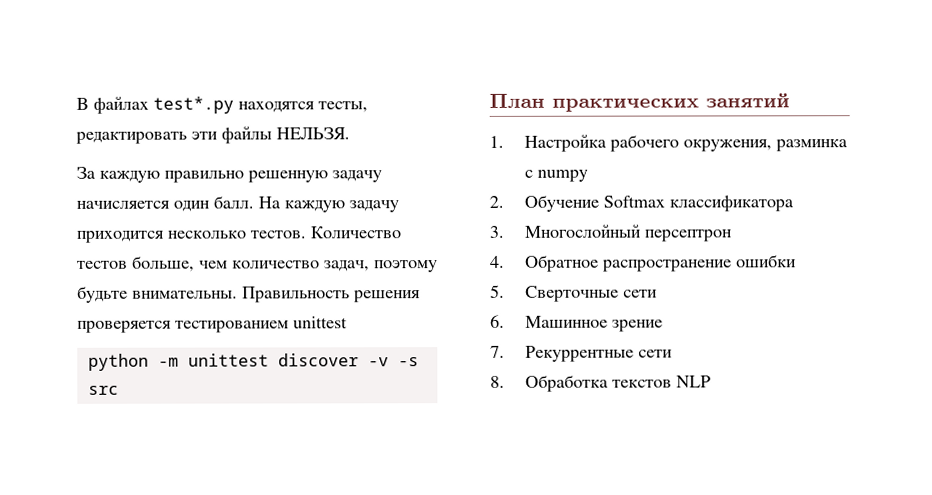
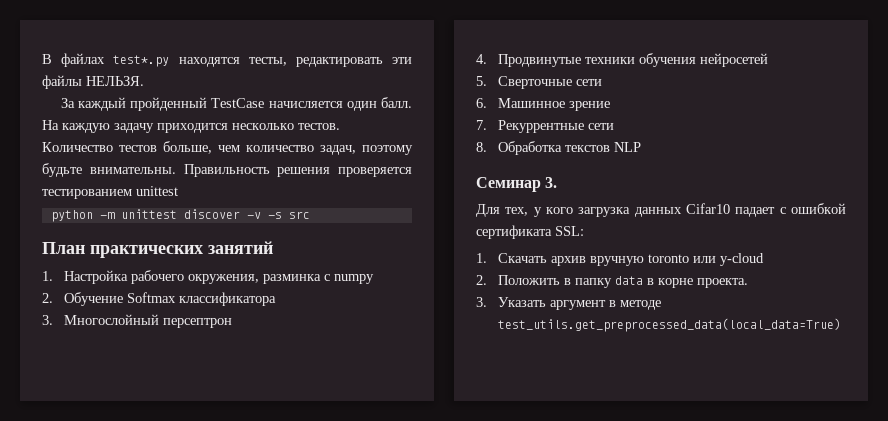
[99,170,382,183] каждую правильно решенную задачу -> [78,97,265,111] каждый пройденный TestCase
[524,254,797,272] Обратное распространение ошибки -> [497,53,768,67] Продвинутые техники обучения нейросетей
(711, 381) none -> [476,177,558,192] [476,203,846,217] [476,225,584,239] [476,253,764,266] [476,275,748,288] [476,297,661,310] [497,318,841,332] // Семинар 3. // Для тех, у кого загрузка данных Cifar10 падает с ошибкой сертификата SSL: // 1. Скачать архив вручную toronto или y-cloud // 2. Положить в папку data в корне проекта. // 3. Указать аргумент в методе test_utils.get_preprocessed_data(local_data=True)

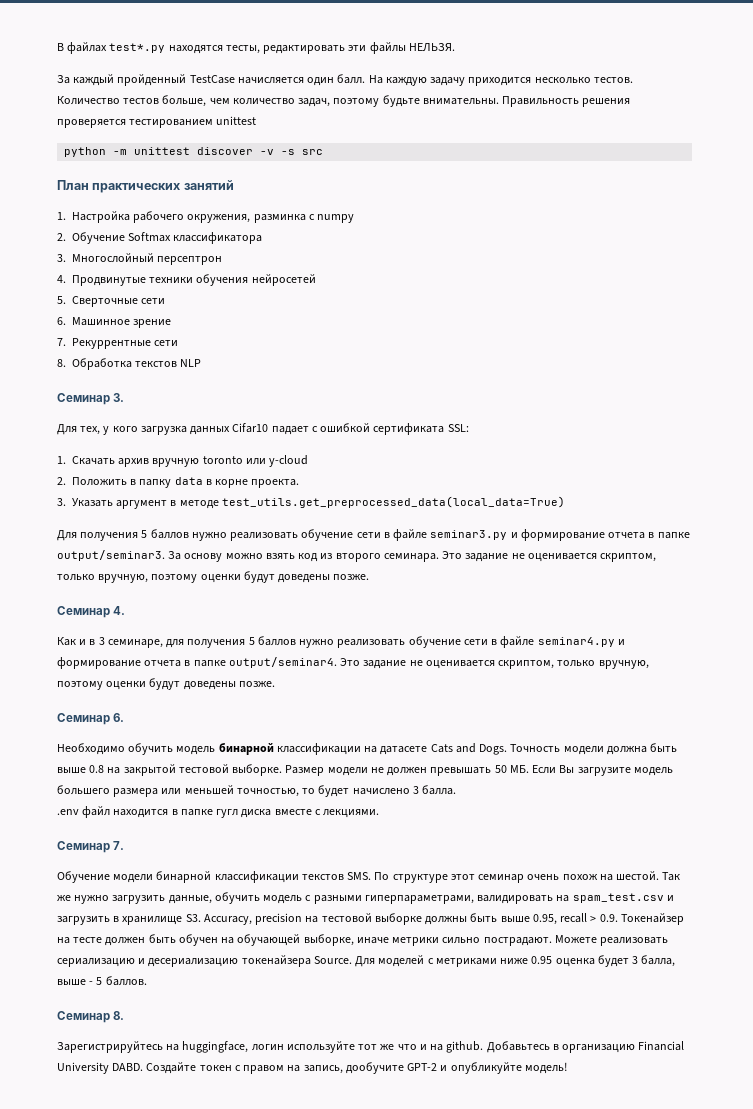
(841, 325) none -> [57,529,690,541] [57,550,657,562] [57,571,370,583] [57,606,126,618] [57,636,625,648] [57,657,649,669] [57,678,275,690] [57,713,125,725] [57,742,678,755] [57,764,673,776] [57,785,457,797] [57,806,380,818] [57,841,125,853] [57,871,681,883] [57,892,674,904] [57,913,684,925] [57,934,669,946] [57,955,676,967] [57,976,147,986] [57,1011,125,1023] [57,1041,685,1053] [57,1062,567,1074] // Для получения 5 баллов нужно реализовать обучение сети в файле seminar3.py и формирование отчета в папке output/seminar3. За основу можно взять код из второго семинара. Это задание не оценивается скриптом, только вручную, поэтому оценки будут доведены позже. // Семинар 4. // Как и в 3 семинаре, для получения 5 баллов нужно реализовать обучение сети в файле seminar4.py и формирование отчета в папке output/seminar4. Это задание не оценивается скриптом, только вручную, поэтому оценки будут доведены позже. // Семинар 6. // Необходимо обучить модель бинарной классификации на датасете Cats and Dogs. Точность модели должна быть выше 0.8 на закрытой тестовой выборке. Размер модели не должен превышать 50 МБ. Если Вы загрузите модель большего размера или меньшей точностью, то будет начислено 3 балла. // .env файл находится в папке гугл диска вместе с лекциями. // Семинар 7. // Обучение модели бинарной классификации текстов SMS. По структуре этот семинар очень похож на шестой. Так же нужно загрузить данные, обучить модель с разными гиперпараметрами, валидировать на spam_test.csv и загрузить в хранилище S3. Accuracy, precision на тестовой выборке должны быть выше 0.95, recall > 0.9. Токенайзер на тесте должен быть обучен на обучающей выборке, иначе метрики сильно пострадают. Можете реализовать сериализацию и десериализацию токенайзера Source. Для моделей с метриками ниже 0.95 оценка будет 3 балла, выше - 5 баллов. // Семинар 8. // Зарегистрируйтесь на huggingface, логин используйте тот же что и на github. Добавьтесь в организацию Financial University DABD. Создайте токен с правом на запись, дообучите GPT-2 и опубликуйте модель!

